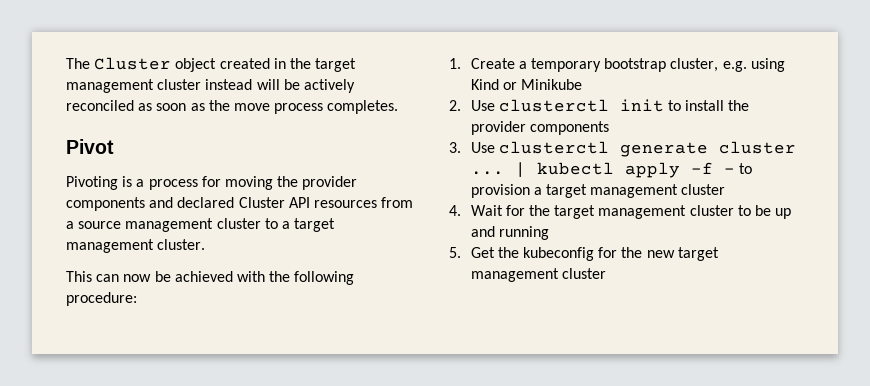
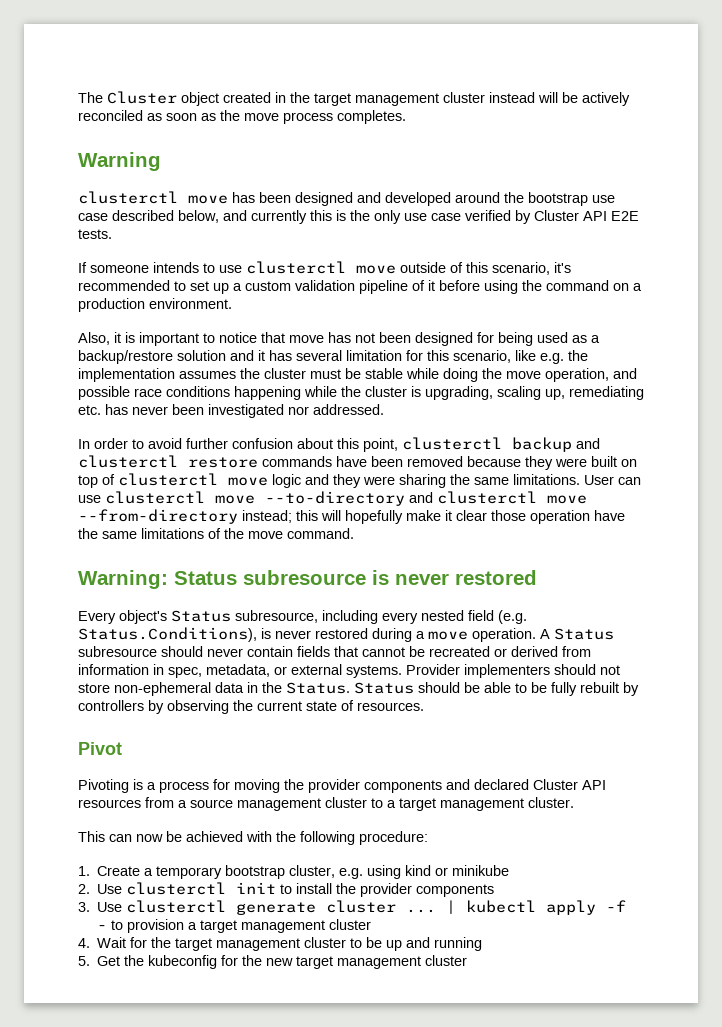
(399, 107) none -> [78,152,161,171] [78,191,615,206] [78,210,639,224] [78,229,112,239] [78,261,571,275] [78,280,642,294] [78,298,232,312] [78,332,600,346] [78,350,588,364] [78,368,637,382] [78,386,644,400] [78,404,384,418] [78,437,600,452] [78,455,637,470] [78,473,641,488] [78,491,587,506] [78,509,625,524] [78,528,354,539] [78,570,537,589] [78,610,527,624] [78,627,614,642] [78,646,591,657] [78,664,620,678] [78,682,639,696] [78,700,424,714] // Warning // clusterctl move has been designed and developed around the bootstrap use case described below, and currently this is the only use case verified by Cluster API E2E tests. // If someone intends to use clusterctl move outside of this scenario, it's recommended to set up a custom validation pipeline of it before using the command on a production environment. // Also, it is important to notice that move has not been designed for being used as a backup/restore solution and it has several limitation for this scenario, like e.g. the implementation assumes the cluster must be stable while doing the move operation, and possible race conditions happening while the cluster is upgrading, scaling up, remediating etc. has never been investigated nor addressed. // In order to avoid further confusion about this point, clusterctl backup and clusterctl restore commands have been removed because they were built on top of clusterctl move logic and they were sharing the same limitations. User can use clusterctl move --to-directory and clusterctl move --from-directory instead; this will hopefully make it clear those operation have the same limitations of the move command. // Warning: Status subresource is never restored // Every object's Status subresource, including every nested field (e.g. Status.Conditions), is never restored during a move operation. A Status subresource should never contain fields that cannot be recreated or derived from information in spec, metadata, or external systems. Provider implementers should not store non-ephemeral data in the Status. Status should be able to be fully rebuilt by controllers by observing the current state of resources.
[470,79,582,90] Kind or Minikube -> [405,865,510,876] kind or minikube

